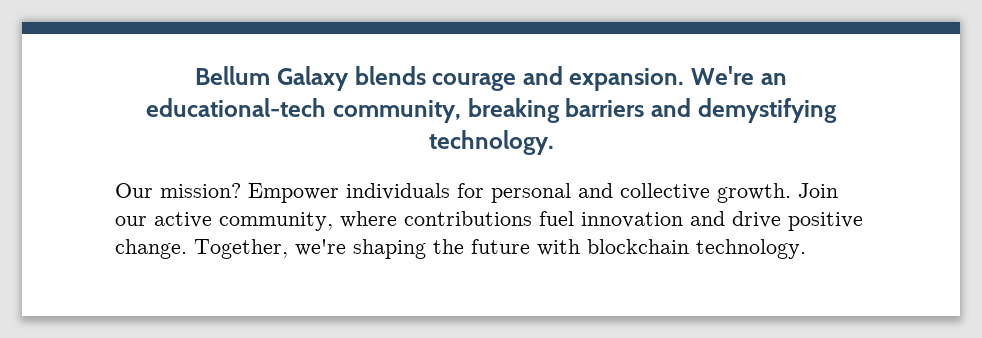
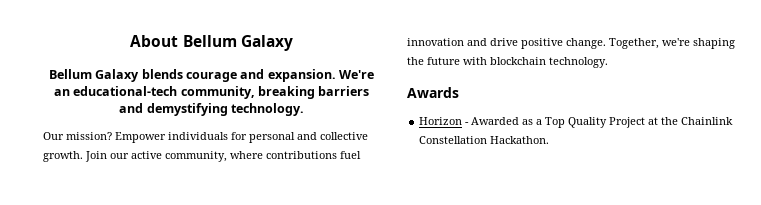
(195, 75) none -> [130,35,293,51] About Bellum Galaxy //
(806, 249) none -> [407,87,459,98] [419,117,734,128] [419,136,550,144] // Awards // Horizon - Awarded as a Top Quality Project at the Chainlink Constellation Hackathon.

